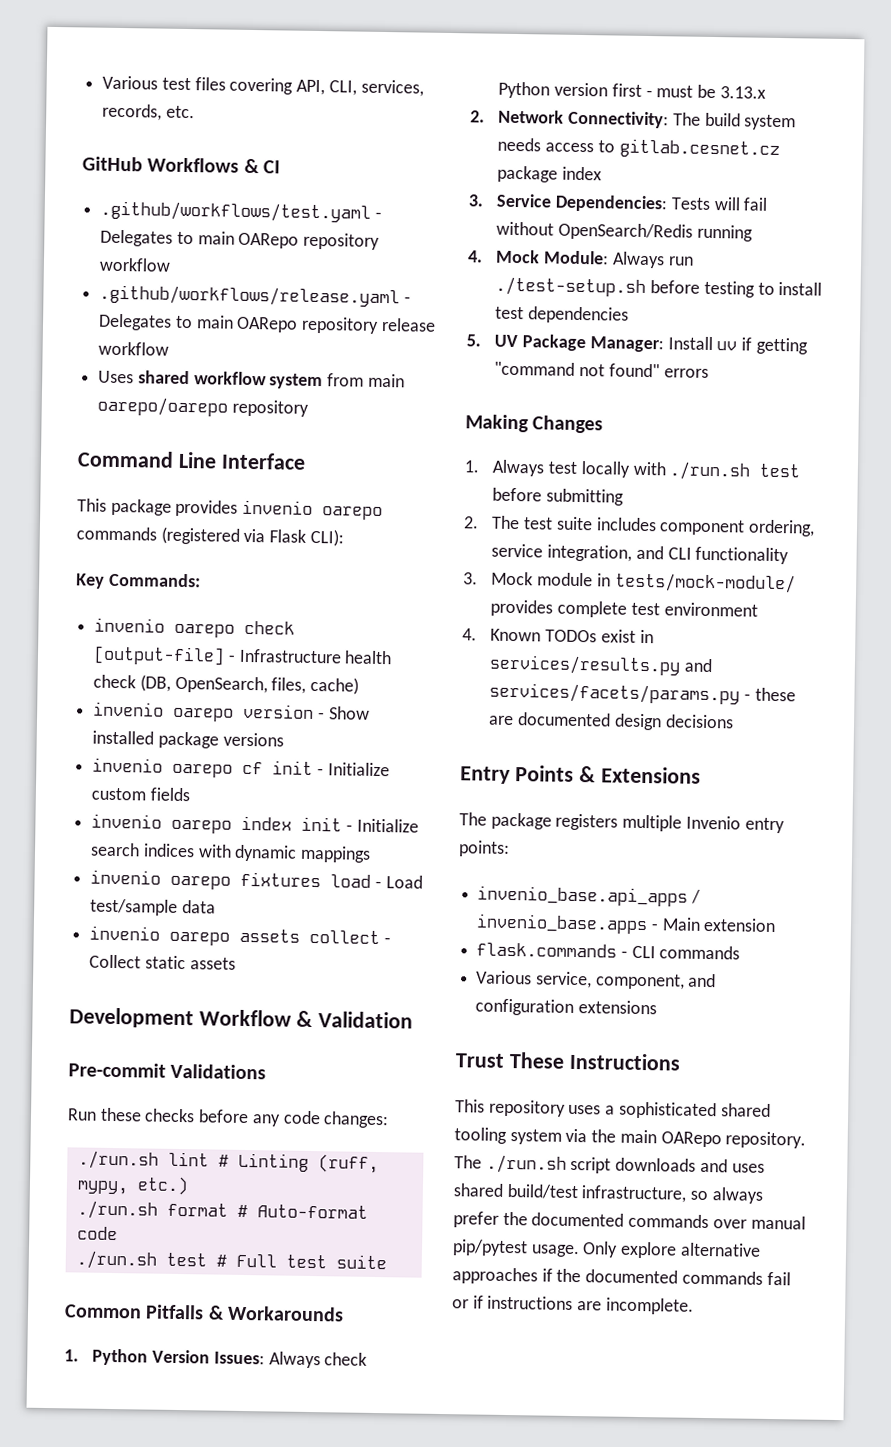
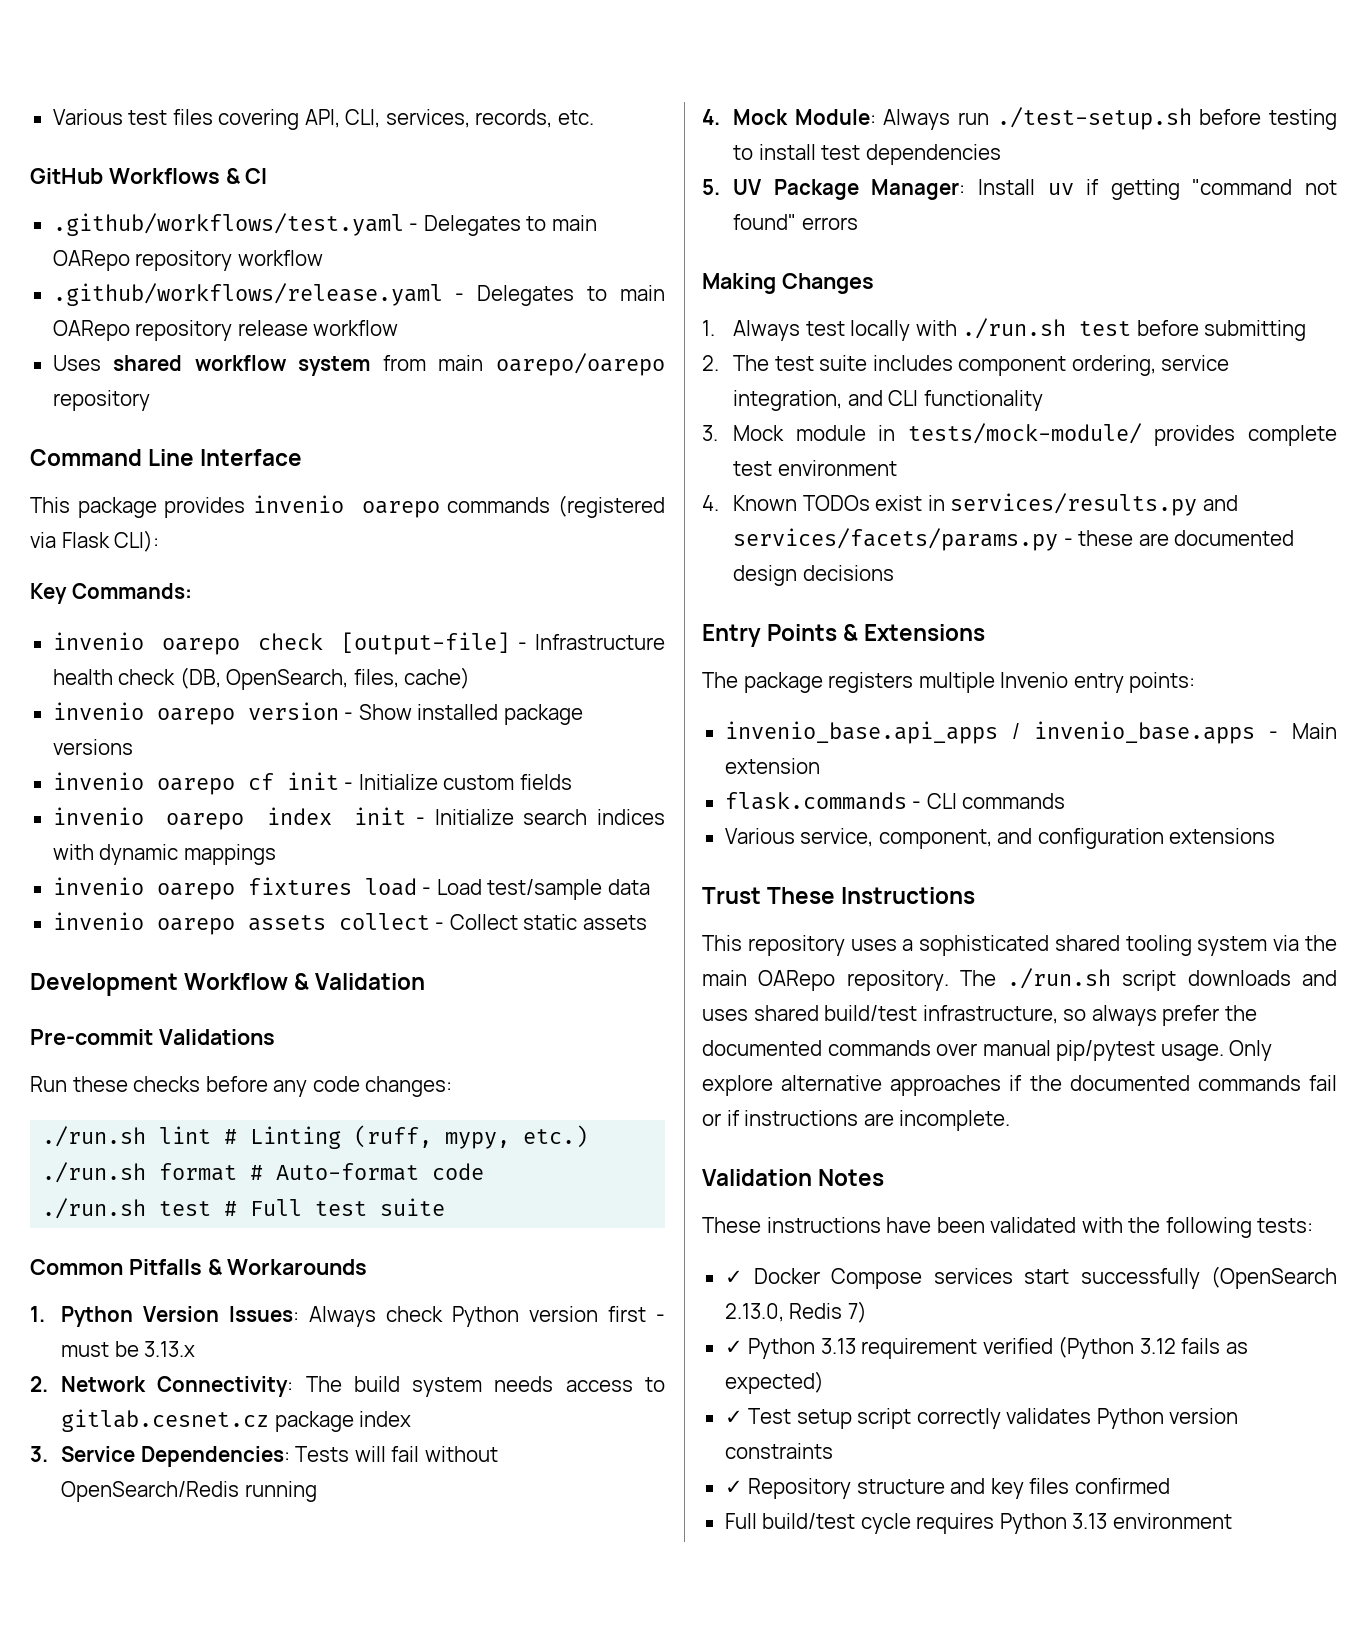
(694, 1306) none -> [702,1169,885,1186] [702,1217,1314,1238] [724,1266,1337,1289] [724,1301,867,1323] [724,1336,1248,1359] [724,1371,824,1394] [724,1408,1239,1429] [724,1443,833,1459] [724,1478,1170,1499] [724,1513,1232,1534] // Validation Notes // These instructions have been validated with the following tests: // ✓ Docker Compose services start successfully (OpenSearch 2.13.0, Redis 7) // ✓ Python 3.13 requirement verified (Python 3.12 fails as expected) // ✓ Test setup script correctly validates Python version constraints // ✓ Repository structure and key files confirmed // Full build/test cycle requires Python 3.13 environment

